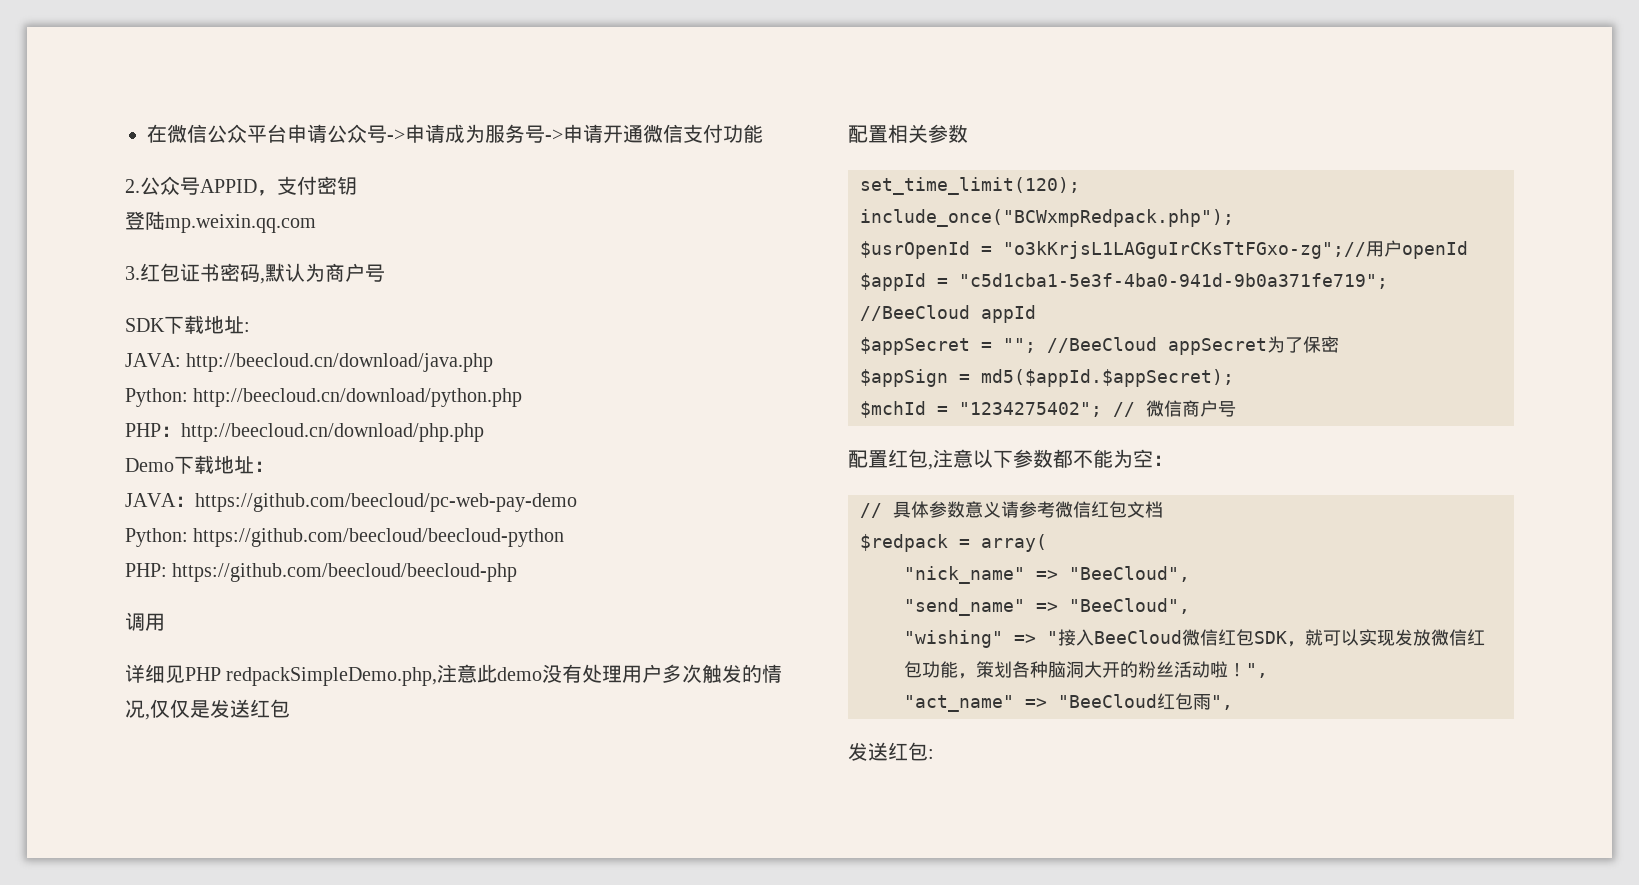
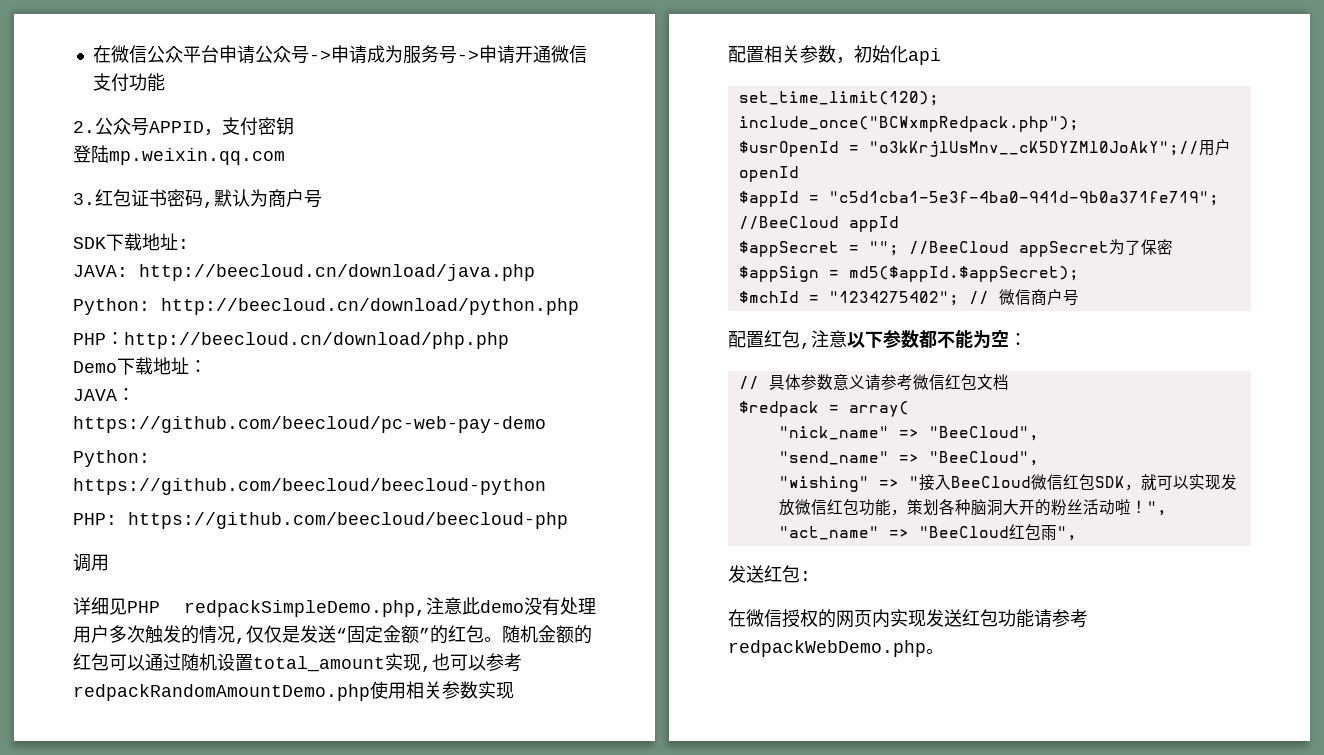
[250,699,290,718] 红包 -> [336,625,592,644] [73,653,522,672] [73,681,514,701] “固定金额”的红包。随机金额的红包可以通过随机设置total_amount实现,也可以参考redpackRandomAmountDemo.php使用相关参数实现
(968, 133) none -> [836,45,941,65] ，初始化api
[1003,241,1366,259] "o3kKrjsL1LAGguIrCKsTtFGxo-zg";// -> [868,141,1199,157] "o3kKrjlUsMnv__cK5DYZMl0JoAkY";//
(934, 754) none -> [728,609,1088,628] [728,640,944,657] // 在微信授权的网页内实现发送红包功能请参考redpackWebDemo.php。

